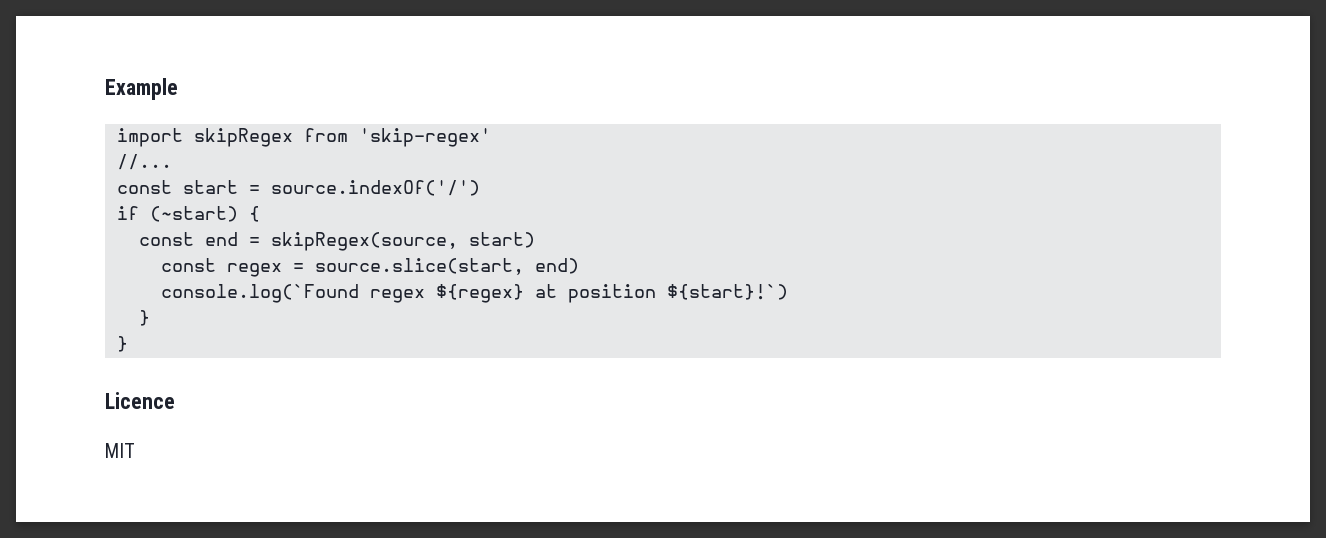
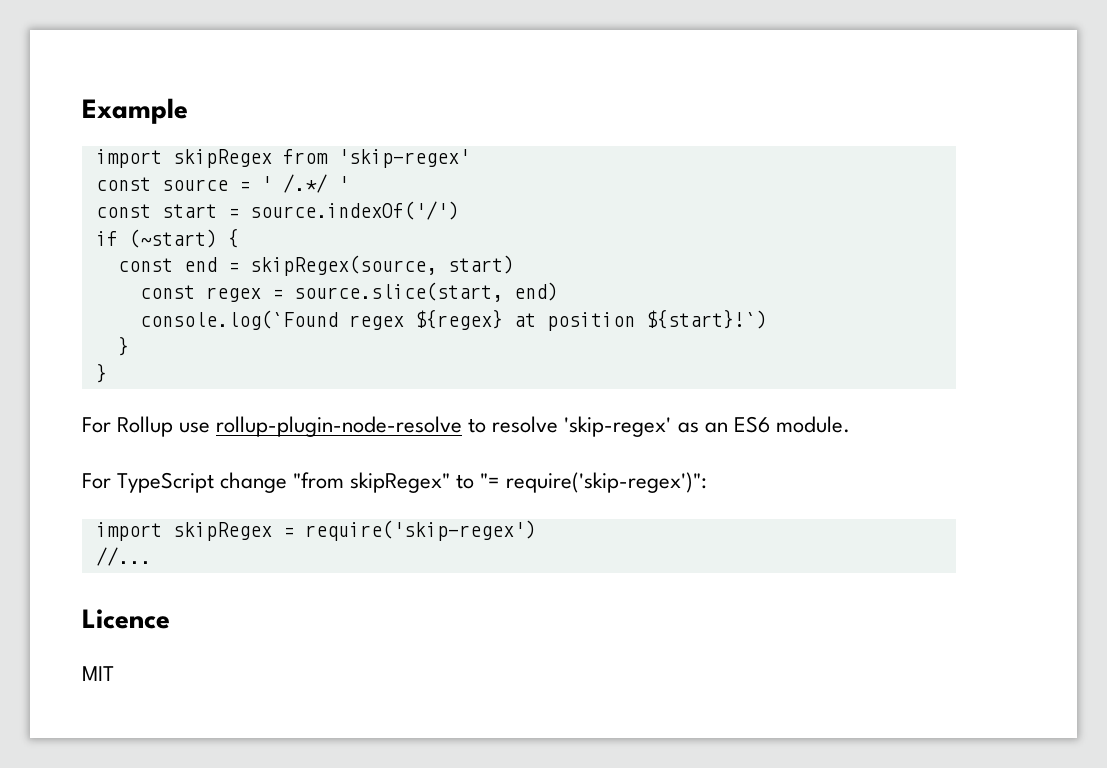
[116,154,172,170] //... -> [95,174,349,193] const source = ' /.*/ '
(128, 344) none -> [82,416,850,437] [82,472,707,493] [95,520,536,541] [95,547,151,566] // For Rollup use rollup-plugin-node-resolve to resolve 'skip-regex' as an ES6 module. // For TypeScript change "from skipRegex" to "= require('skip-regex')": // import skipRegex = require('skip-regex') // //...

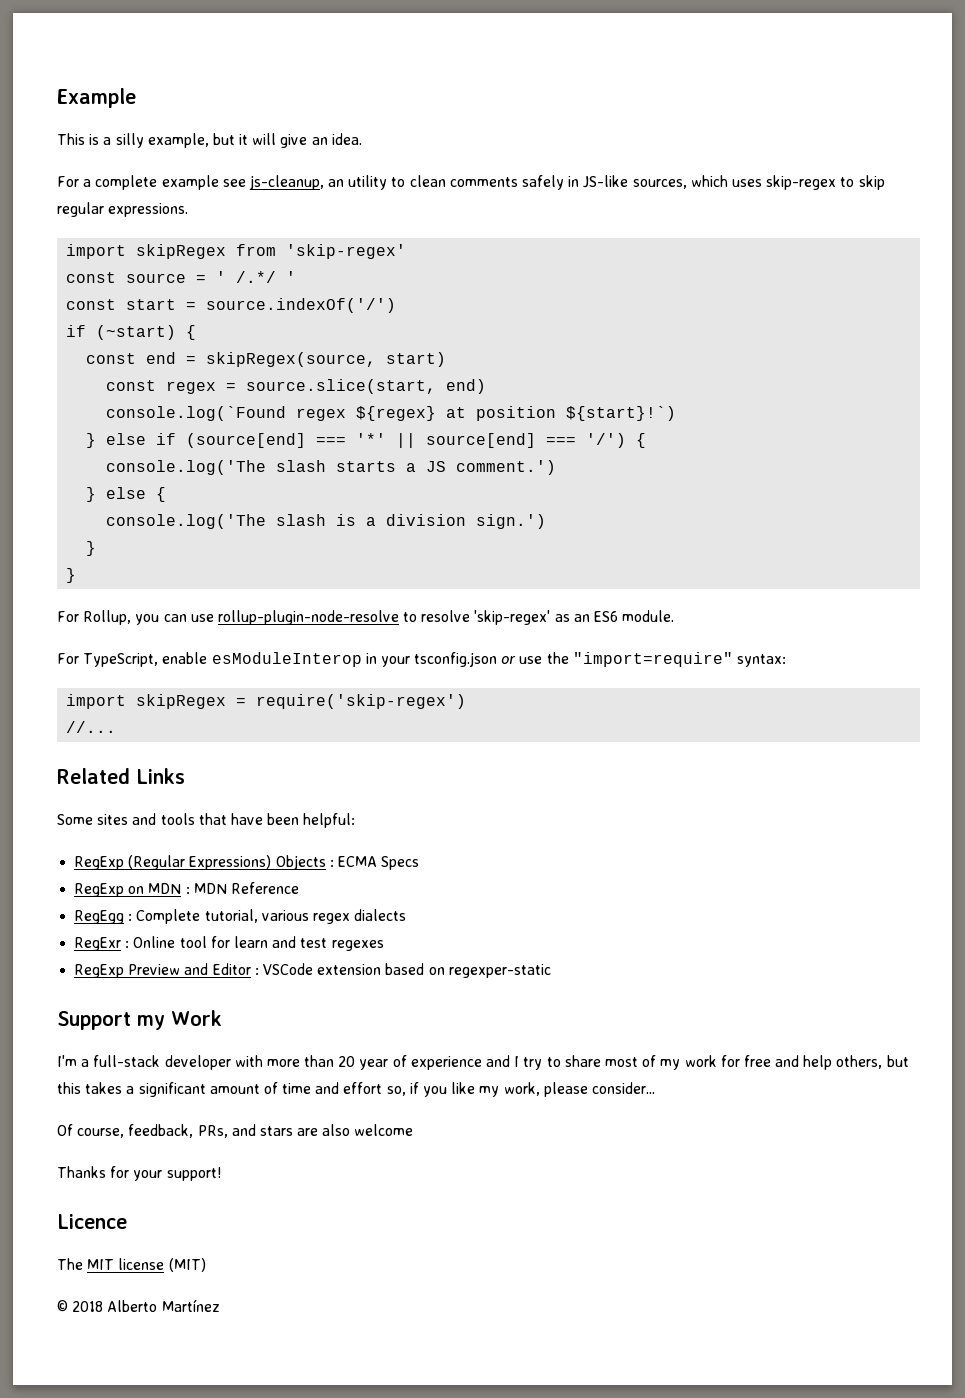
(188, 111) none -> [57,133,362,148] [57,175,885,190] [57,202,189,217] // This is a silly example, but it will give an idea. // For a complete example see js-cleanup, an utility to clean comments safely in JS-like sources, which uses skip-regex to skip regular expressions.
(767, 319) none -> [86,433,647,448] [106,460,557,475] [86,487,167,502] [106,514,547,529] // } else if (source[end] === '*' || source[end] === '/') { // console.log('The slash starts a JS comment.') // } else { // console.log('The slash is a division sign.')
[117,416,174,437] Rollup -> [83,610,187,625] Rollup, you can
[117,472,707,493] TypeScript change "from skipRegex" to "= require('skip-regex')": -> [83,652,787,667] TypeScript, enable esModuleInterop in your tsconfig.json or use the "import=require" syntax:
[82,609,170,629] [82,666,114,681] Licence // MIT -> [57,768,185,784] [57,813,356,828] [74,855,420,870] [74,882,299,897] [74,909,407,924] [74,936,384,951] [74,963,551,978] [57,1010,222,1030] [57,1055,909,1070] [57,1082,655,1097] [57,1124,414,1138] [57,1166,221,1181] [57,1214,127,1229] [57,1258,206,1272] [57,1299,220,1312] Related Links // Some sites and tools that have been helpful: // RegExp (Regular Expressions) Objects : ECMA Specs // RegExp on MDN : MDN Reference // RegEgg : Complete tutorial, various regex dialects // RegExr : Online tool for learn and test regexes // RegExp Preview and Editor : VSCode extension based on regexper-static // Support my Work // I'm a full-stack developer with more than 20 year of experience and I try to share most of my work for free and help others, but this takes a significant amount of time and effort so, if you like my work, please consider... // Of course, feedback, PRs, and stars are also welcome // Thanks for your support! // Licence // The MIT license (MIT) // © 2018 Alberto Martínez

